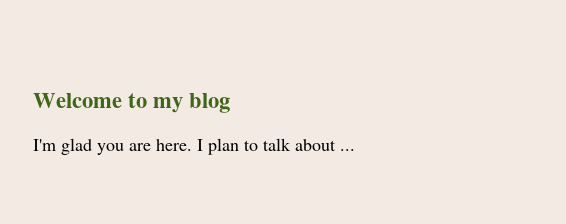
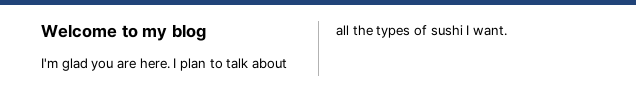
[340,149,355,151] ... -> [336,25,507,38] all the types of sushi I want.

